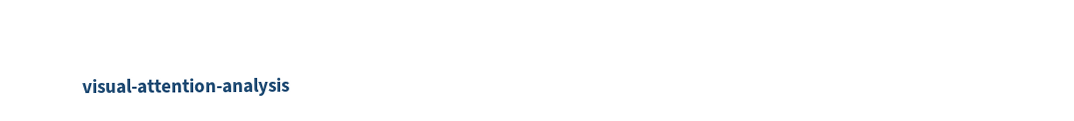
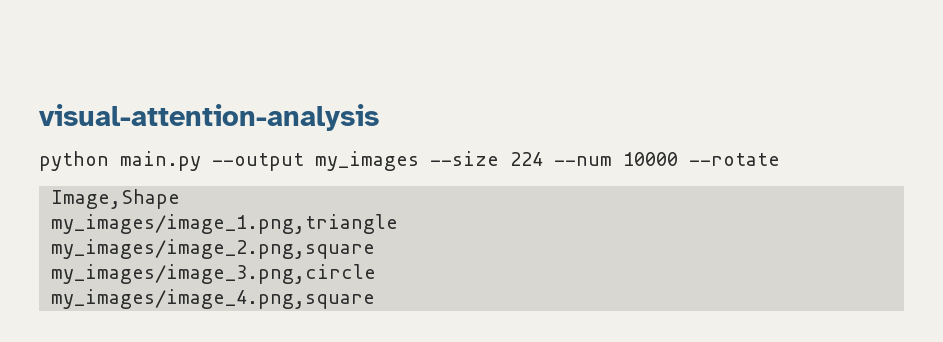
(290, 87) none -> [39,151,780,171] [51,189,181,209] [51,214,399,234] [51,239,376,259] [51,264,377,284] [51,289,376,309] // python main.py --output my_images --size 224 --num 10000 --rotate // Image,Shape // my_images/image_1.png,triangle // my_images/image_2.png,square // my_images/image_3.png,circle // my_images/image_4.png,square

